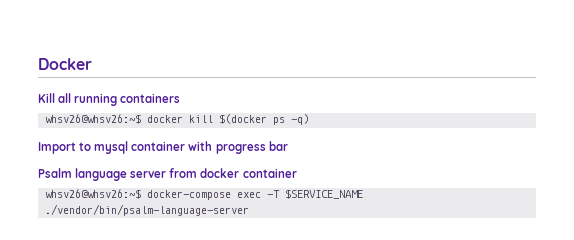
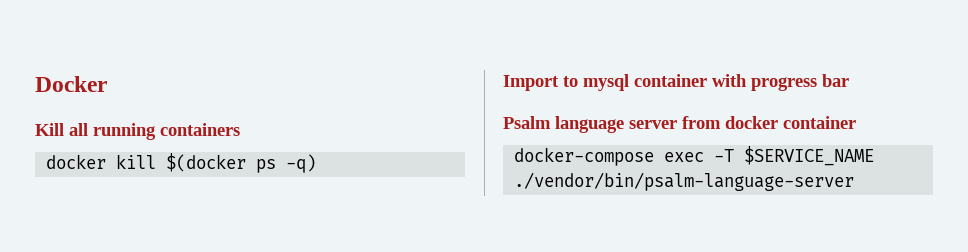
[45,114,142,124] whsv26@whsv26:~$ -> (240, 129) none
[45,189,142,199] whsv26@whsv26:~$ -> (856, 122) none

